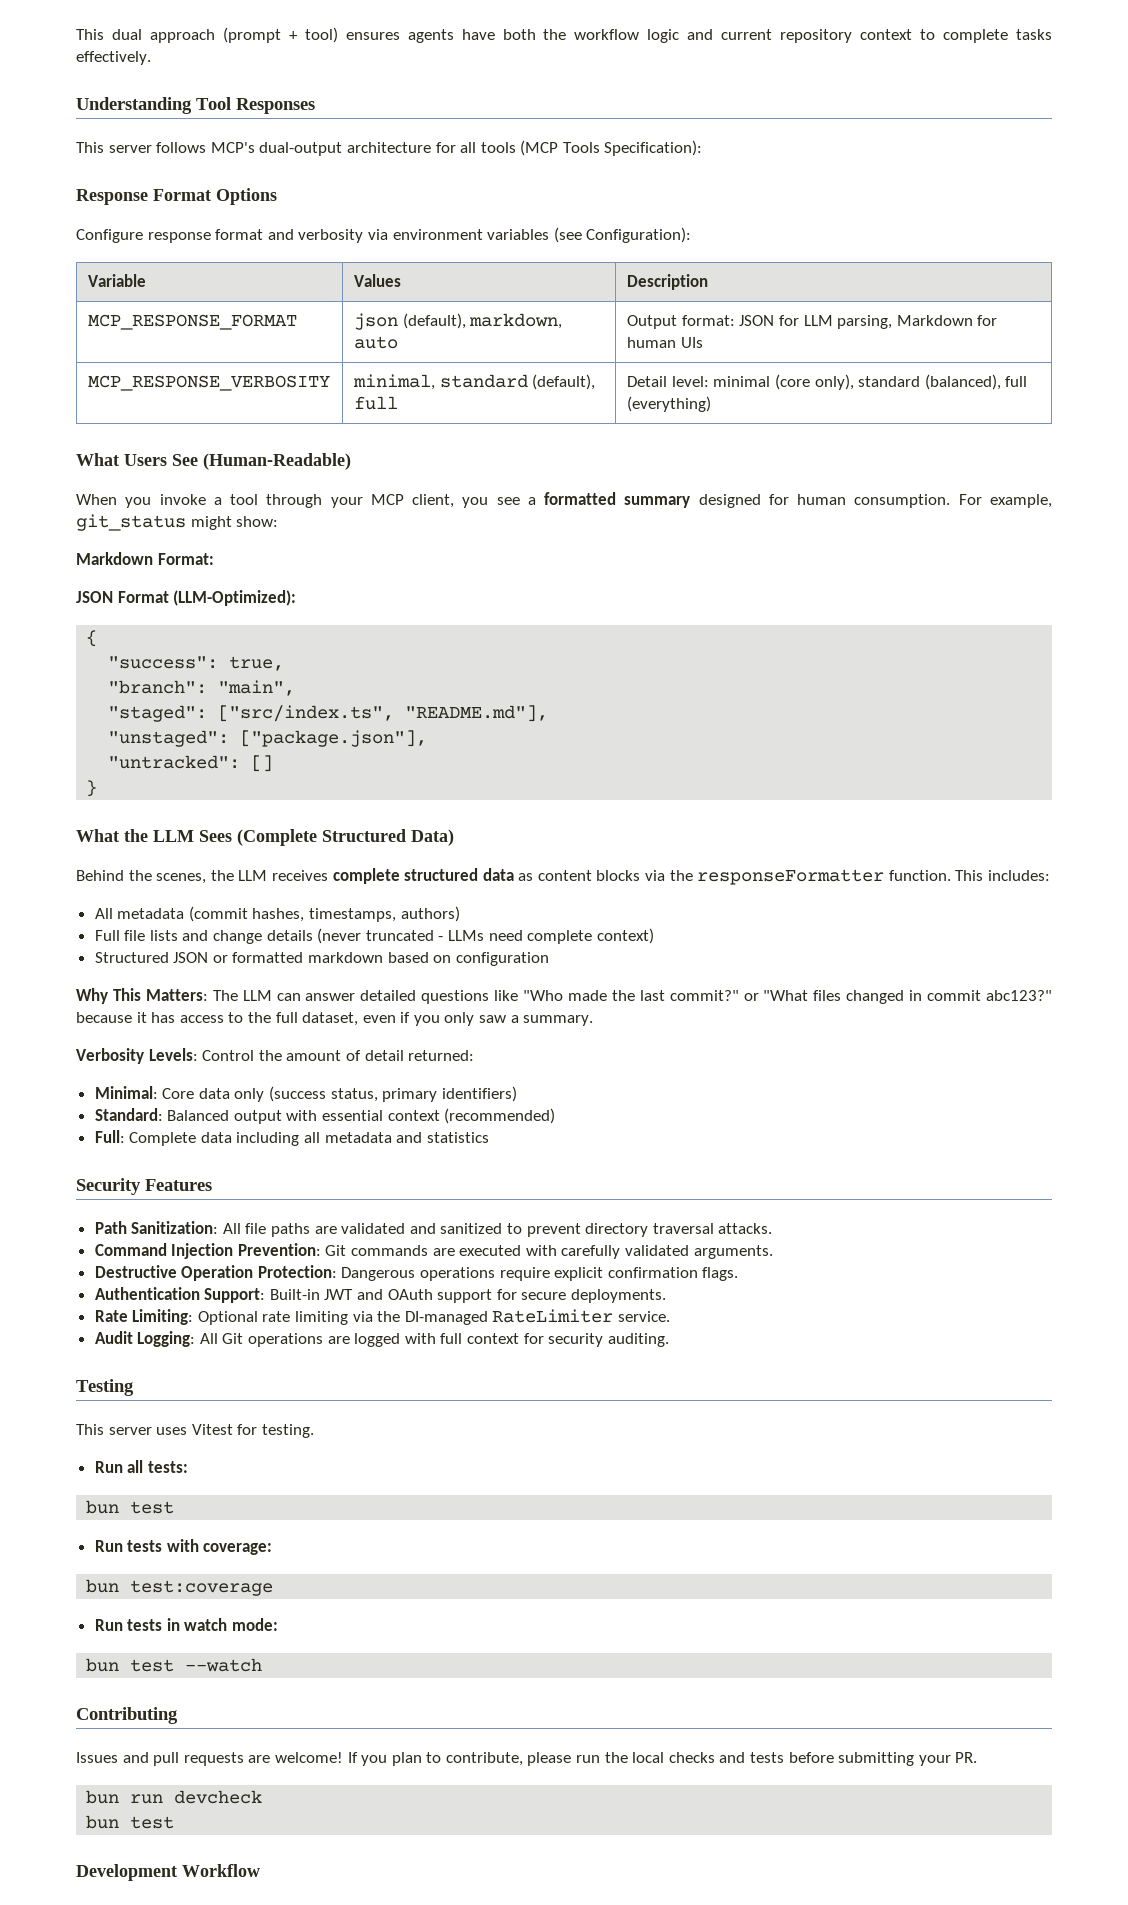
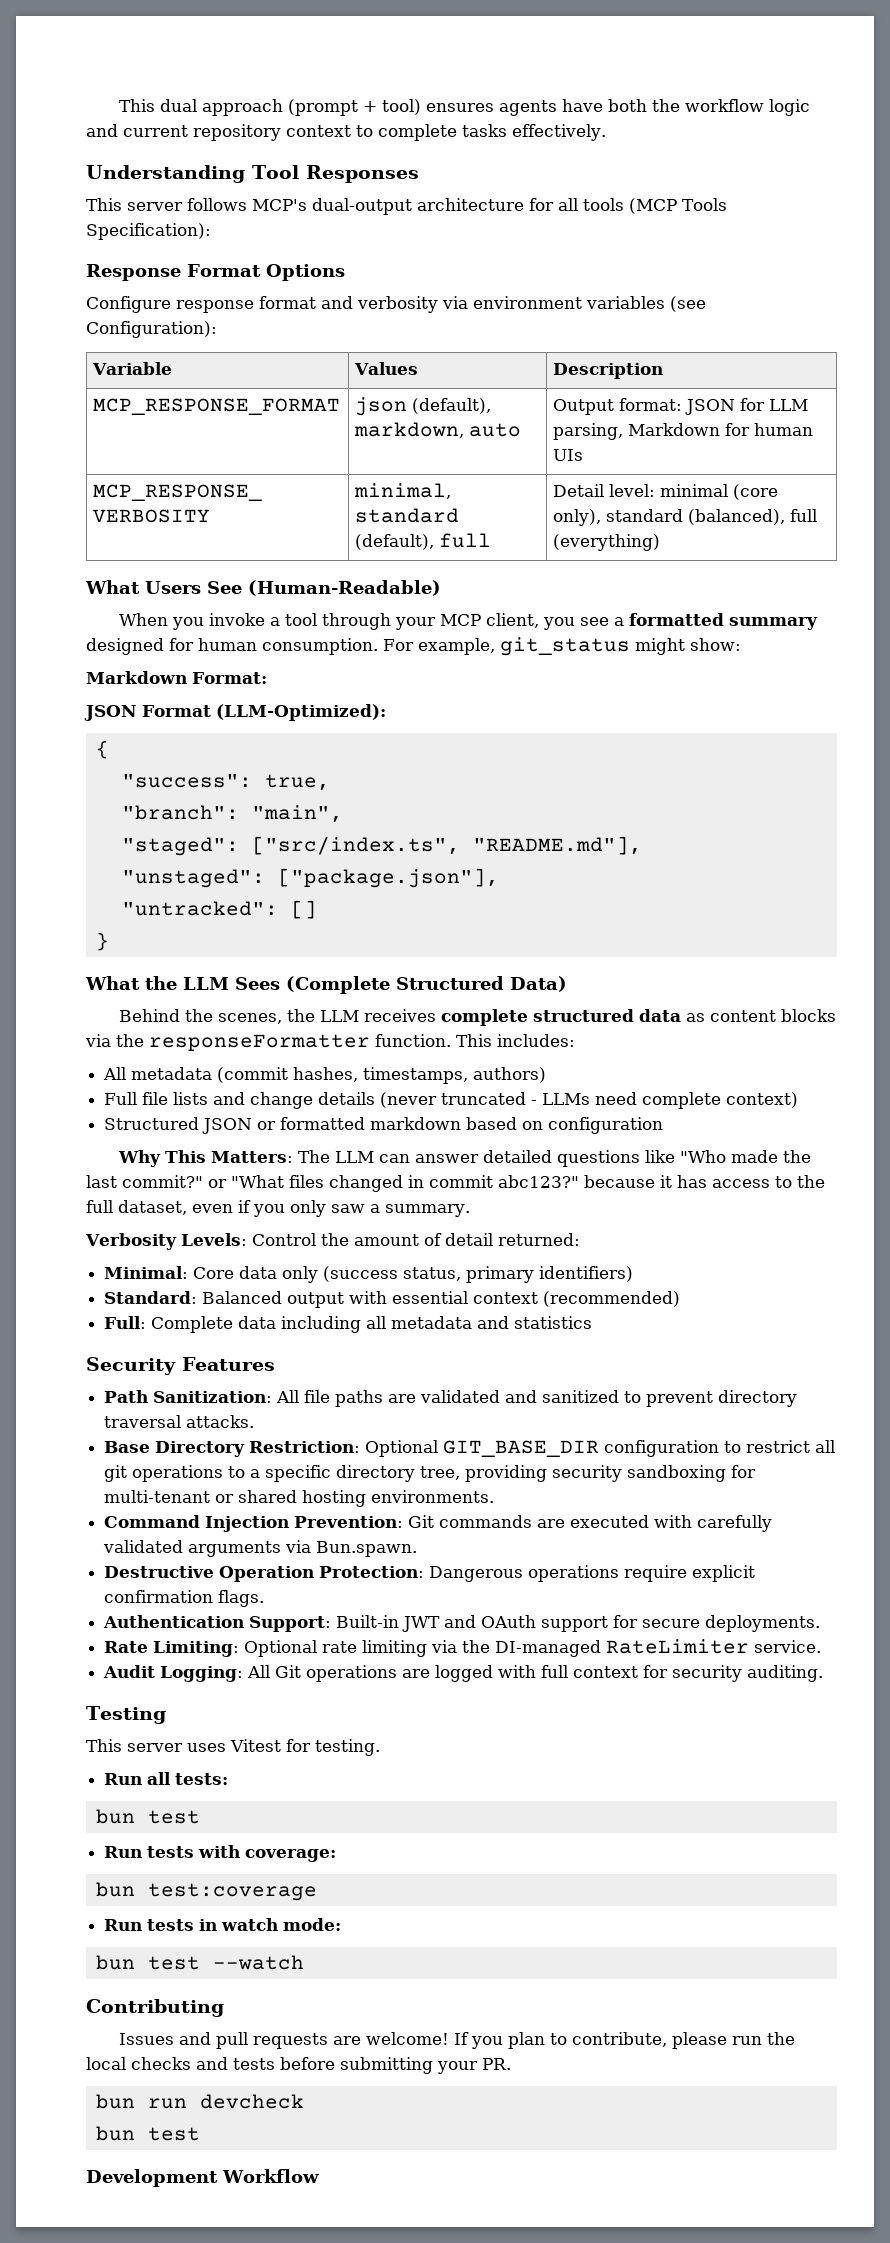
(773, 1228) none -> [104,1440,836,1457] [104,1465,757,1482] [104,1490,495,1507] // Base Directory Restriction: Optional GIT_BASE_DIR configuration to restrict all git operations to a specific directory tree, providing security sandboxing for multi-tenant or shared hosting environments.
[693,1245,773,1259] arguments. -> [188,1540,418,1557] arguments via Bun.spawn.

